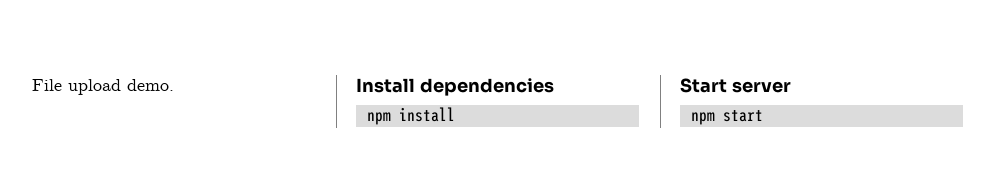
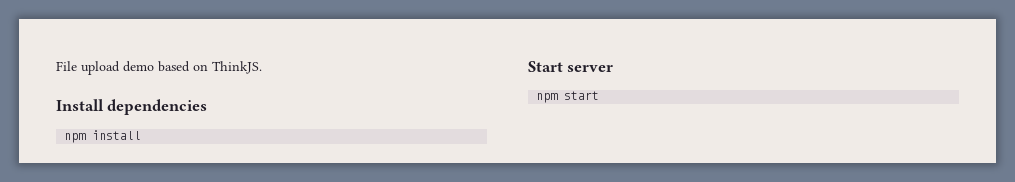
[127,79,174,91] demo. -> [123,61,262,74] demo based on ThinkJS.

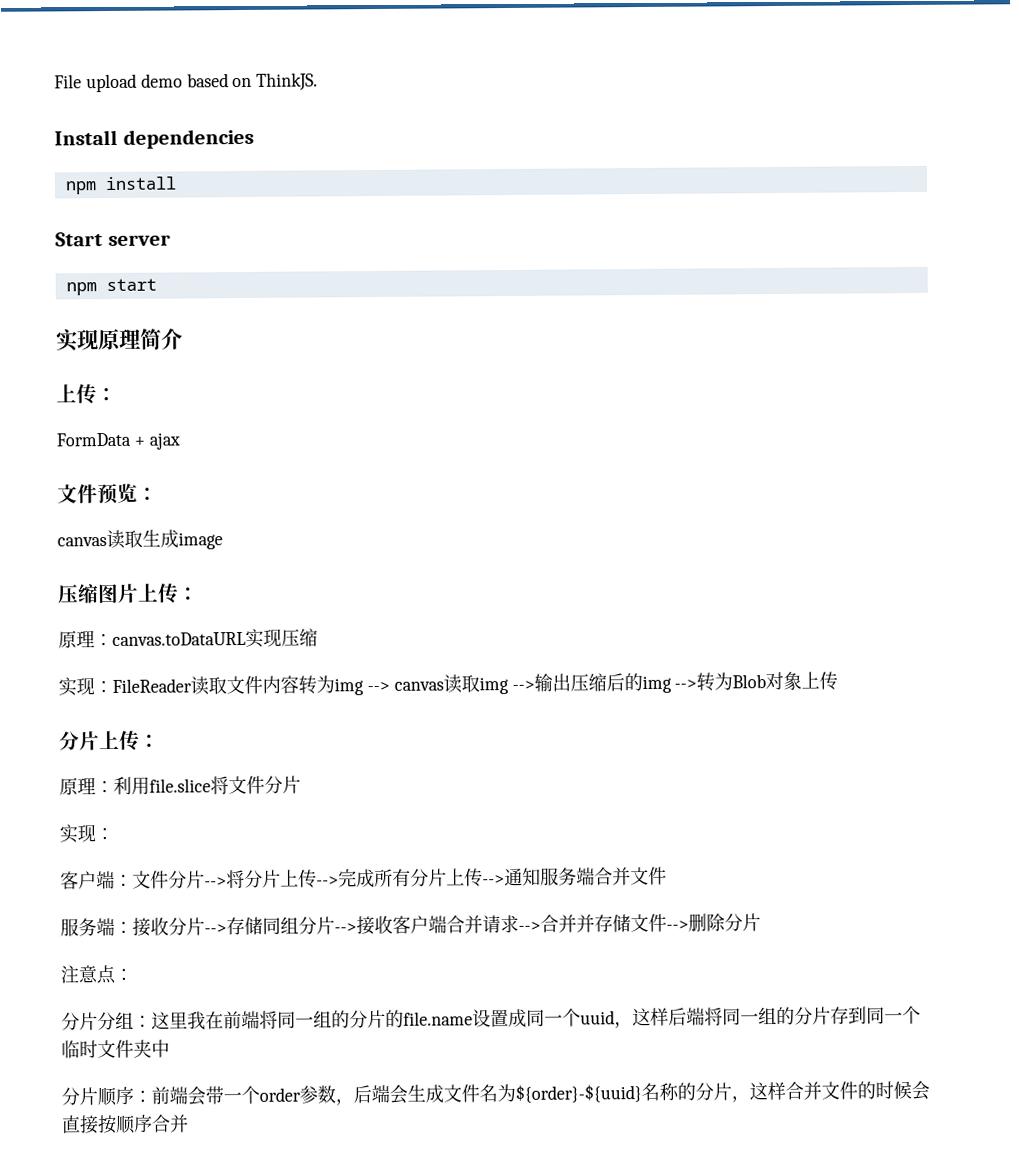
(600, 95) none -> [56,328,183,352] [56,384,117,405] [56,432,180,450] [57,483,158,505] [57,529,223,550] [57,583,199,604] [58,628,318,649] [58,671,839,697] [59,730,160,751] [59,775,301,796] [59,824,114,844] [60,866,667,890] [60,913,761,937] [60,964,133,985] [61,1005,921,1031] [61,1039,170,1059] [61,1080,930,1107] [61,1114,189,1135] // 实现原理简介 // 上传： // FormData + ajax // 文件预览： // canvas读取生成image // 压缩图片上传： // 原理：canvas.toDataURL实现压缩 // 实现：FileReader读取文件内容转为img --> canvas读取img -->输出压缩后的img -->转为Blob对象上传 // 分片上传： // 原理：利用file.slice将文件分片 // 实现： // 客户端：文件分片-->将分片上传-->完成所有分片上传-->通知服务端合并文件 // 服务端：接收分片-->存储同组分片-->接收客户端合并请求-->合并并存储文件-->删除分片 // 注意点： // 分片分组：这里我在前端将同一组的分片的file.name设置成同一个uuid，这样后端将同一组的分片存到同一个临时文件夹中 // 分片顺序：前端会带一个order参数，后端会生成文件名为${order}-${uuid}名称的分片，这样合并文件的时候会直接按顺序合并

